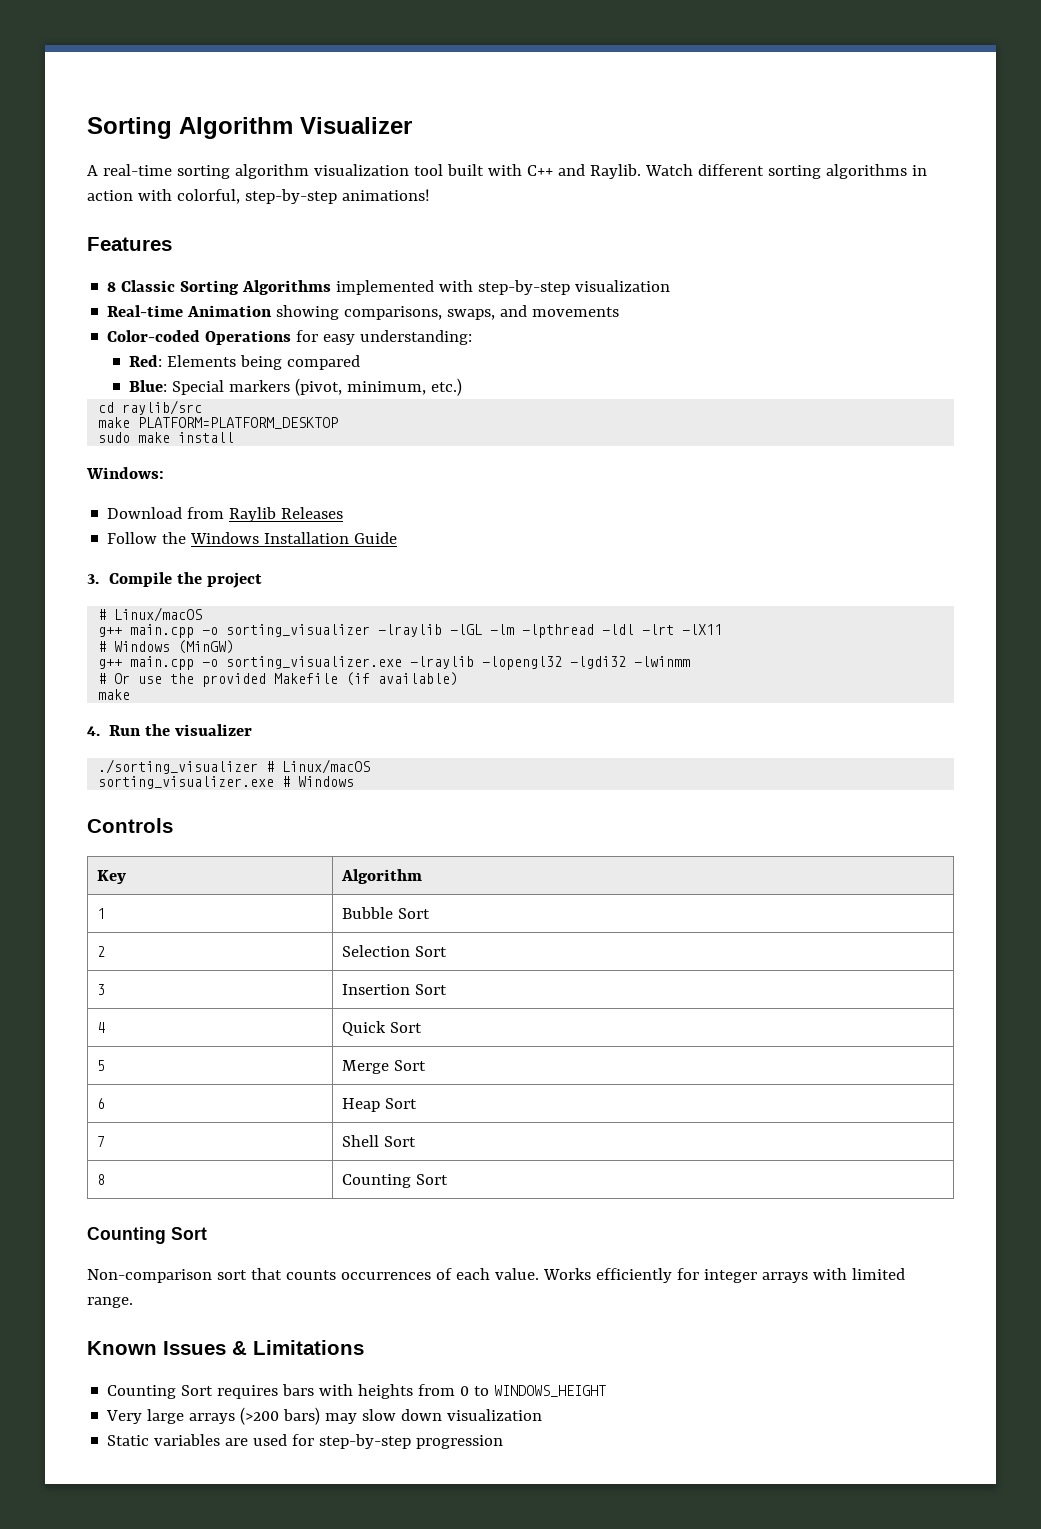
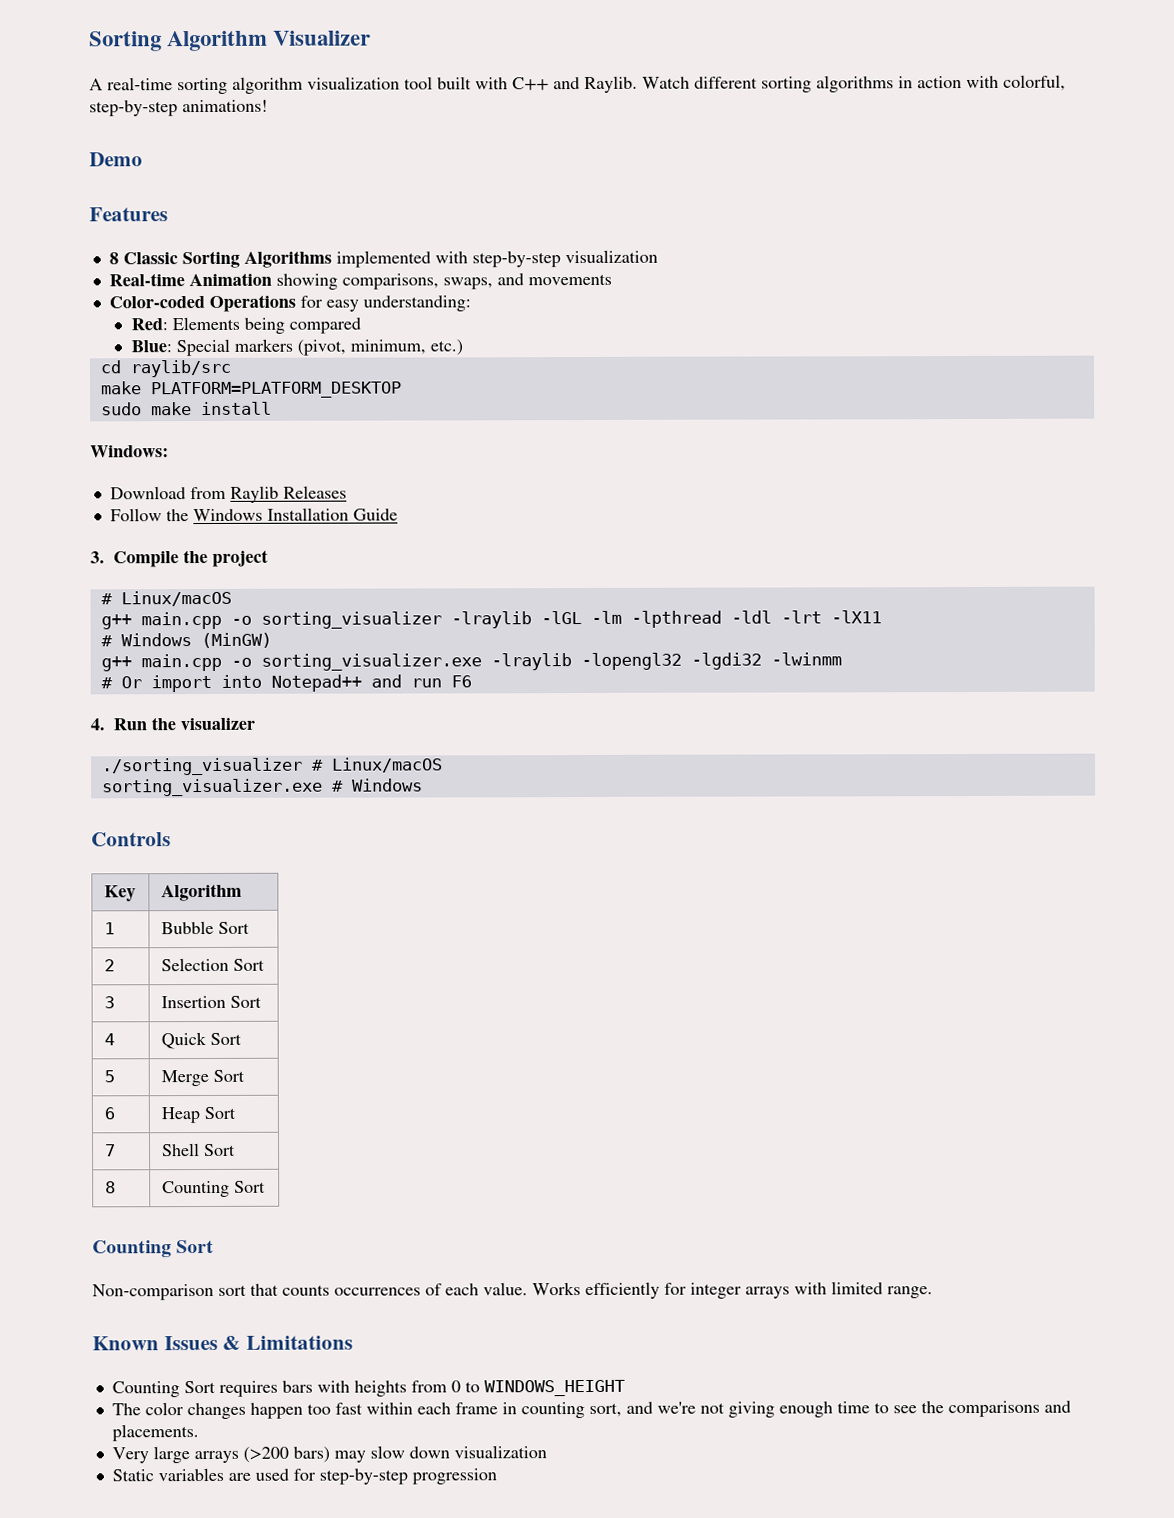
(430, 195) none -> [89,152,143,167] // Demo
[138,672,459,687] [98,689,131,700] use the provided Makefile (if available) // make -> [150,674,472,693] import into Notepad++ and run F6
(607, 1391) none -> [111,1400,1071,1420] [111,1424,199,1442] // The color changes happen too fast within each frame in counting sort, and we're not giving enough time to see the comparisons and placements.

